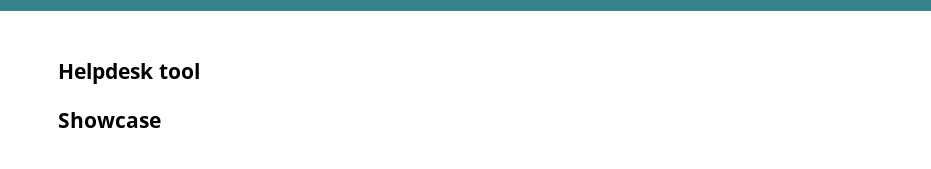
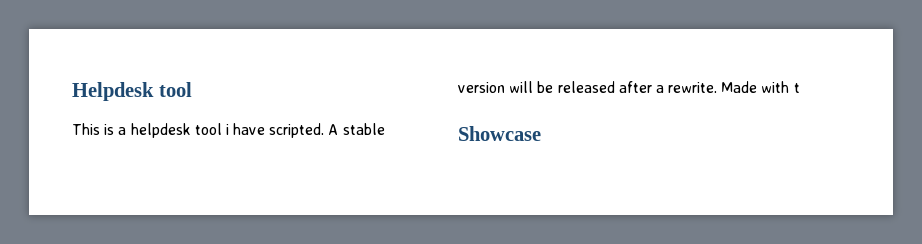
(200, 71) none -> [72,123,385,138] [458,81,800,93] // This is a helpdesk tool i have scripted. A stable version will be released after a rewrite. Made with t

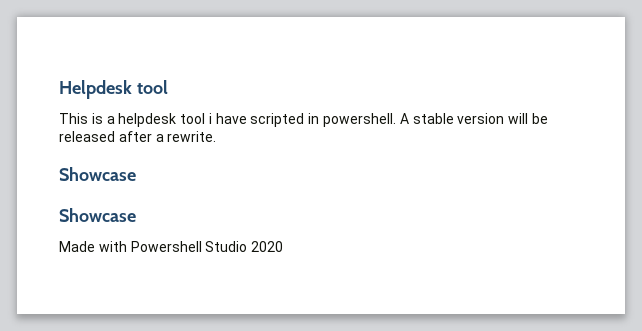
[269,123,325,138] scripted. -> [250,113,397,127] scripted in powershell.
[721,81,800,93] [458,126,541,141] Made with t // Showcase -> [59,167,136,181] [59,208,136,222] [59,241,284,252] // Showcase // Showcase // Made with Powershell Studio 2020

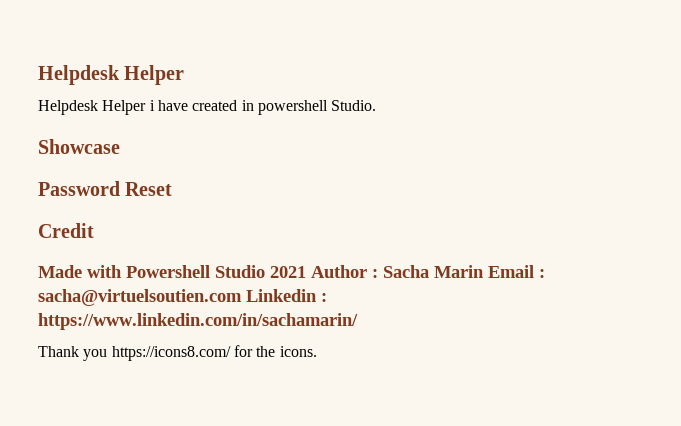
[59,80,168,99] [59,113,548,127] [59,131,217,142] [59,167,136,181] [59,208,136,222] [59,241,284,252] Helpdesk tool // This is a helpdesk tool i have scripted in powershell. A stable version will be released after a rewrite. // Showcase // Showcase // Made with Powershell Studio 2020 -> [38,65,185,85] [38,100,377,115] [38,139,120,154] [38,181,173,196] [38,223,94,238] [38,265,545,278] [38,289,327,306] [38,313,358,330] [38,345,317,361] Helpdesk Helper // Helpdesk Helper i have created in powershell Studio. // Showcase // Password Reset // Credit // Made with Powershell Studio 2021 Author : Sacha Marin Email : sacha@virtuelsoutien.com Linkedin : https://www.linkedin.com/in/sachamarin/ // Thank you https://icons8.com/ for the icons.

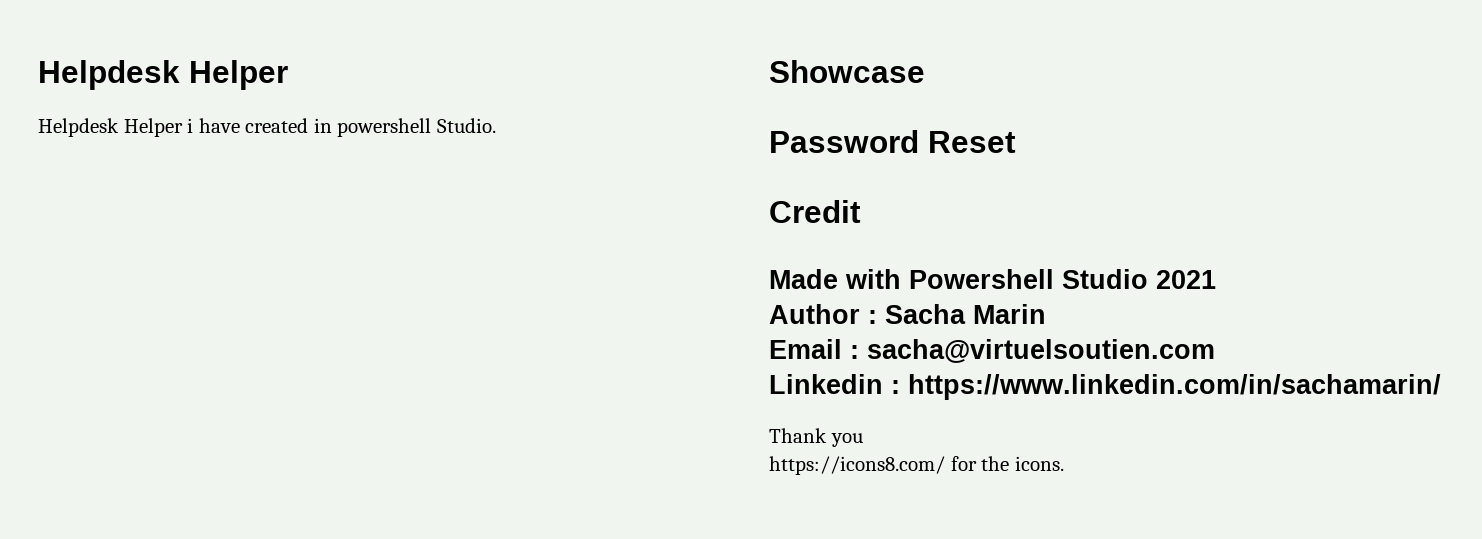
(306, 272) none -> (1216, 279) //
(484, 271) none -> (1046, 314) //
(242, 297) none -> (1215, 351) //
(108, 355) none -> (863, 440) //

